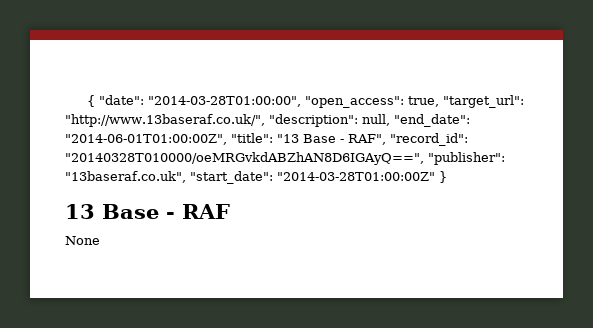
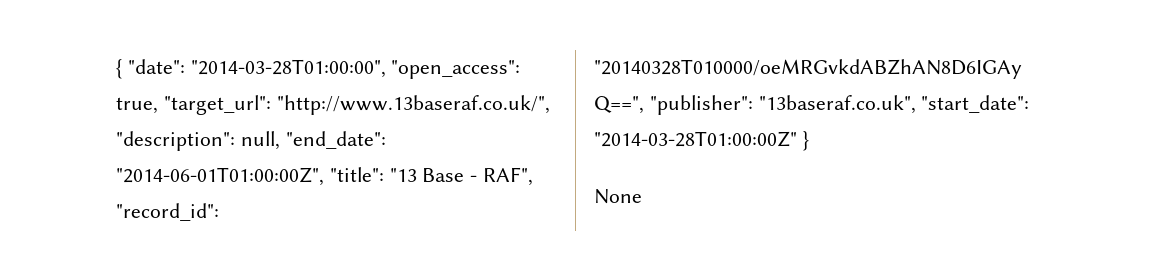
[65,204,230,219] // 13 Base - RAF -> (809, 141) none

